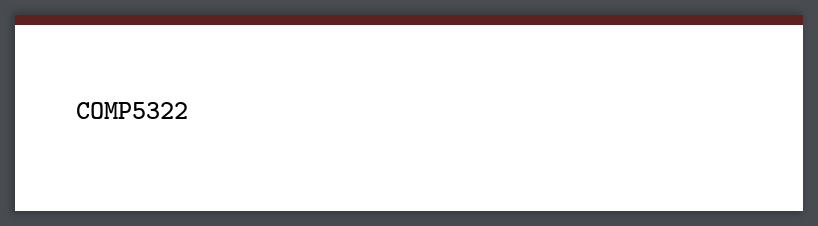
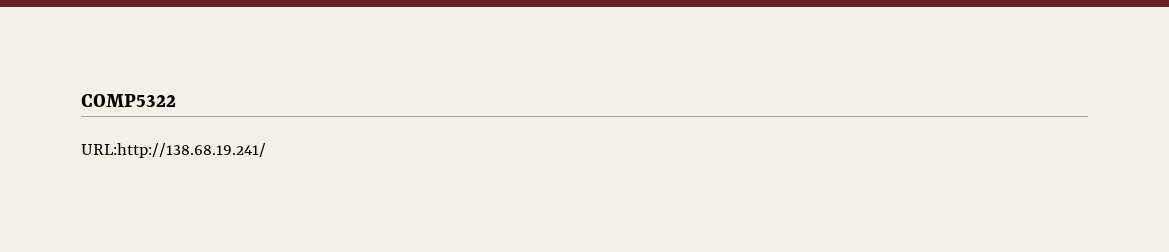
(188, 110) none -> [81,143,266,158] // URL:http://138.68.19.241/

